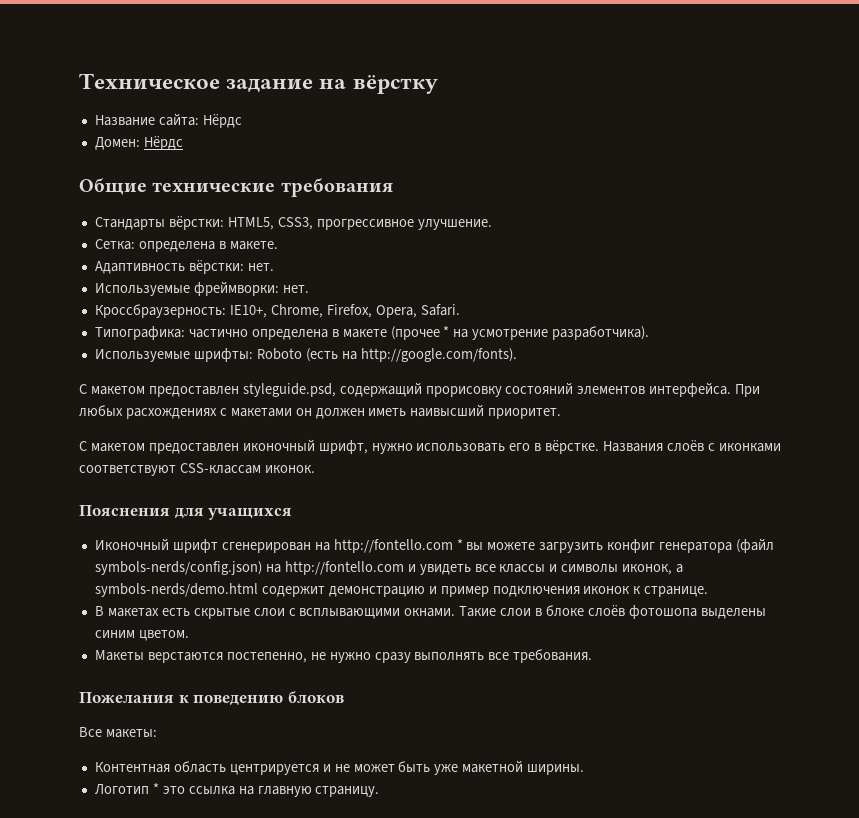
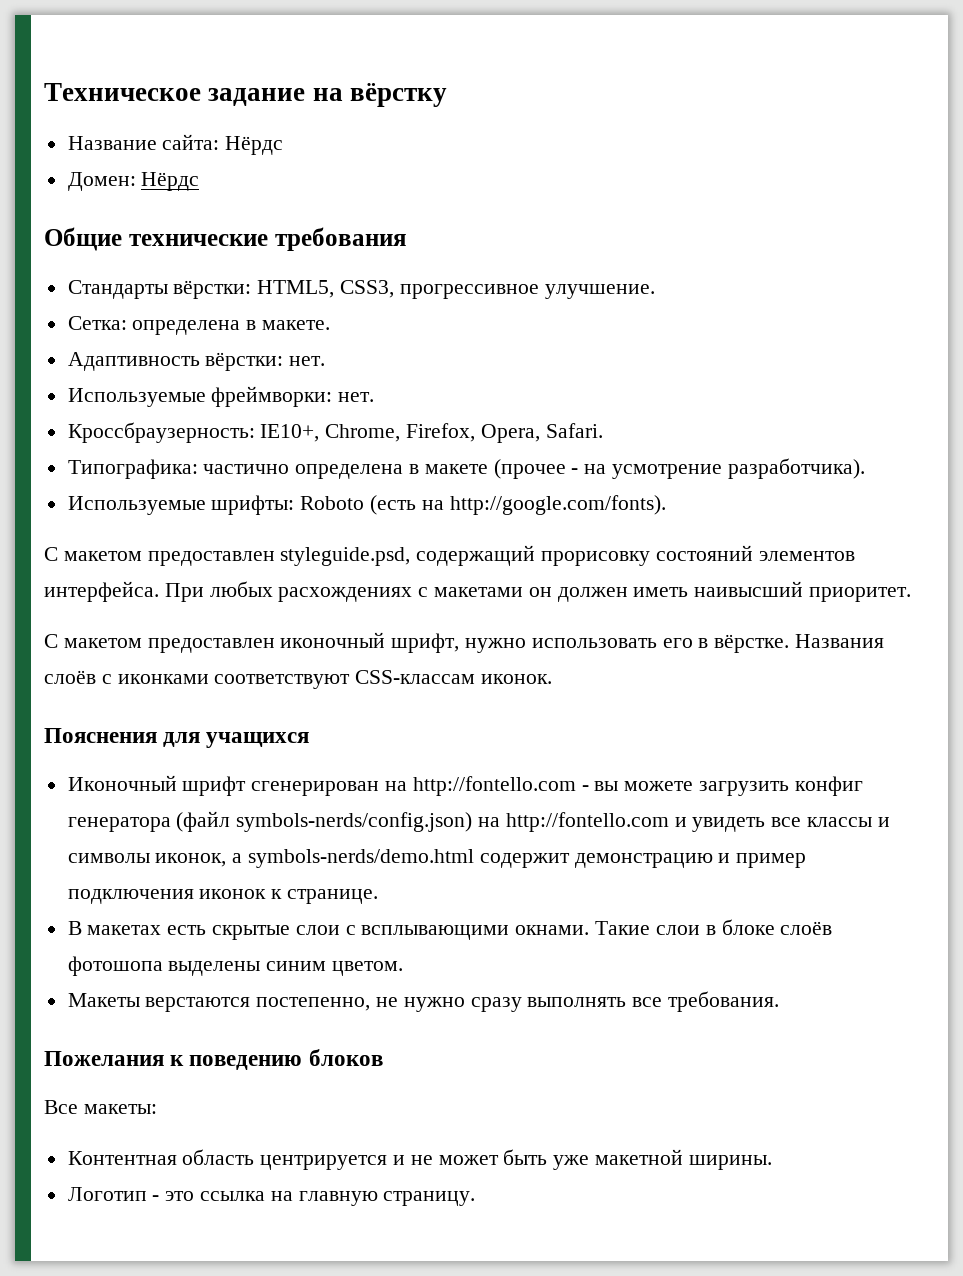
[443,326,450,337] * -> [571,468,579,474] -
[456,539,463,550] * -> [581,785,589,791] -
[152,783,159,794] * -> [152,1195,160,1201] -

